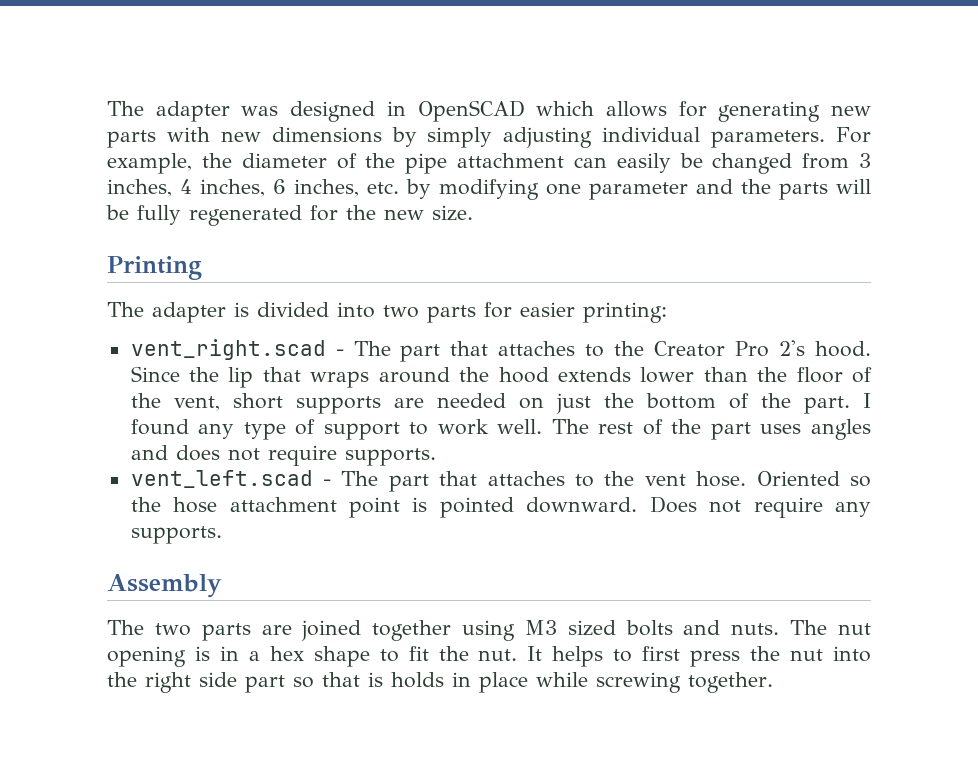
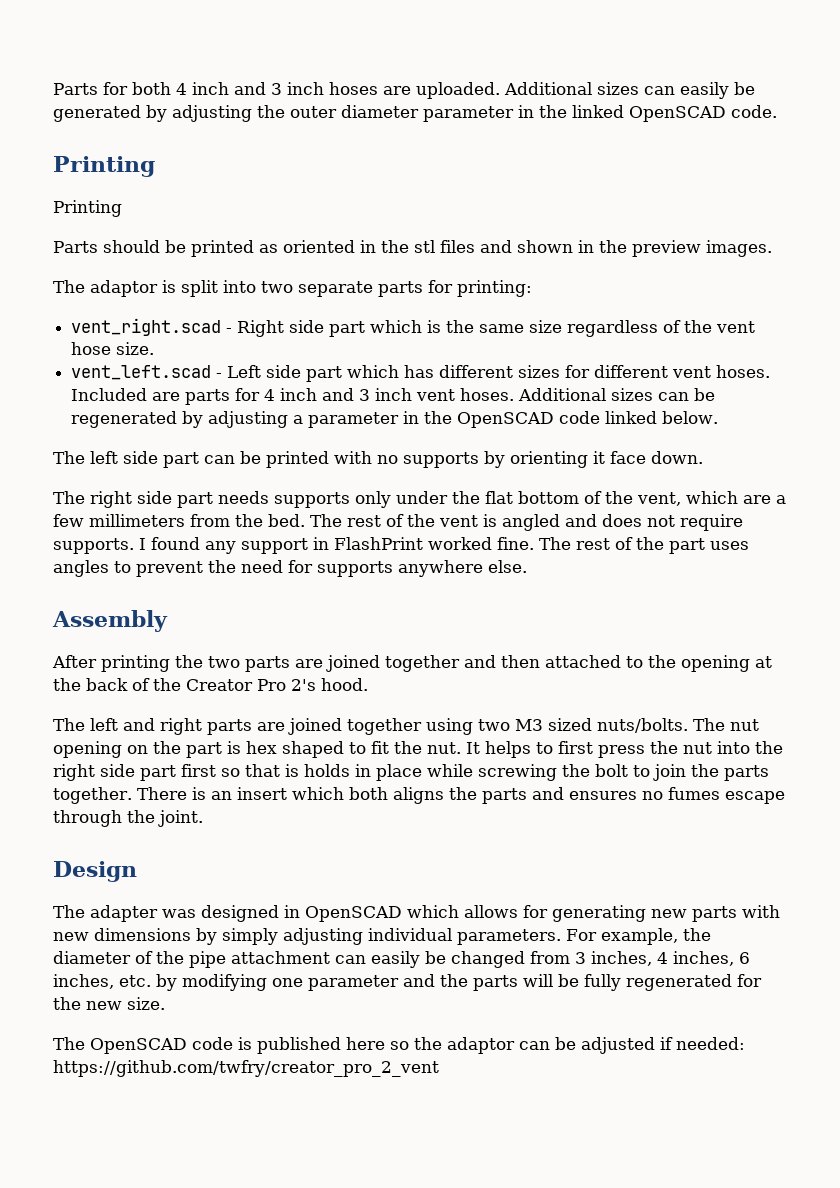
(107, 108) none -> [53,82,755,99] [53,105,777,122] [53,156,155,177] [53,200,122,217] [53,240,772,257] [53,280,532,297] [71,318,756,337] [71,342,155,355] [71,365,771,382] [71,388,716,405] [71,411,719,428] [53,451,703,468] [53,491,786,508] [53,514,743,531] [53,537,749,554] [53,560,527,577] [52,610,168,632] [52,655,772,672] [53,678,368,691] [53,718,759,735] [53,741,783,758] [53,764,769,781] [53,787,785,804] [53,810,203,827] [53,861,137,882] Parts for both 4 inch and 3 inch hoses are uploaded. Additional sizes can easily be generated by adjusting the outer diameter parameter in the linked OpenSCAD code. // Printing // Printing // Parts should be printed as oriented in the stl files and shown in the preview images. // The adaptor is split into two separate parts for printing: // vent_right.scad - Right side part which is the same size regardless of the vent hose size. // vent_left.scad - Left side part which has different sizes for different vent hoses. Included are parts for 4 inch and 3 inch vent hoses. Additional sizes can be regenerated by adjusting a parameter in the OpenSCAD code linked below. // The left side part can be printed with no supports by orienting it face down. // The right side part needs supports only under the flat bottom of the vent, which are a few millimeters from the bed. The rest of the vent is angled and does not require supports. I found any support in FlashPrint worked fine. The rest of the part uses angles to prevent the need for supports anywhere else. // Assembly // After printing the two parts are joined together and then attached to the opening at the back of the Creator Pro 2's hood. // The left and right parts are joined together using two M3 sized nuts/bolts. The nut opening on the part is hex shaped to fit the nut. It helps to first press the nut into the right side part first so that is holds in place while screwing the bolt to join the parts together. There is an insert which both aligns the parts and ensures no fumes escape through the joint. // Design //
[107,256,202,280] [107,302,667,323] [130,339,872,362] [130,366,873,388] [130,393,871,414] [130,419,871,440] [130,445,436,466] [130,470,871,492] [130,496,871,518] [130,526,222,544] [107,574,222,598] [107,620,871,641] [107,646,872,667] [107,672,773,693] // Printing // The adapter is divided into two parts for easier printing: // vent_right.scad - The part that attaches to the Creator Pro 2's hood. Since the lip that wraps around the hood extends lower than the floor of the vent, short supports are needed on just the bottom of the part. I found any type of support to work well. The rest of the part uses angles and does not require supports. // vent_left.scad - The part that attaches to the vent hose. Oriented so the hose attachment point is pointed downward. Does not require any supports. // Assembly // The two parts are joined together using M3 sized bolts and nuts. The nut opening is in a hex shape to fit the nut. It helps to first press the nut into the right side part so that is holds in place while screwing together. -> [53,1037,745,1054] [53,1060,439,1077] // The OpenSCAD code is published here so the adaptor can be adjusted if needed: https://github.com/twfry/creator_pro_2_vent

